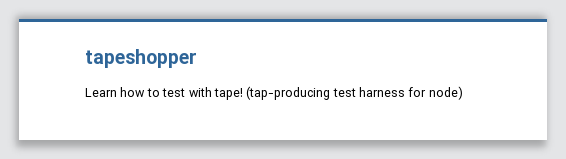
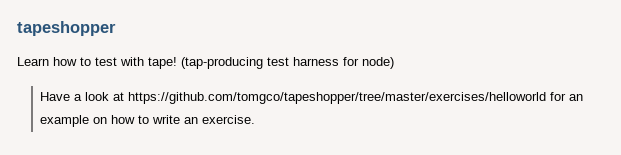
(463, 93) none -> [39,92,583,104] [39,115,255,127] // Have a look at https://github.com/tomgco/tapeshopper/tree/master/exercises/helloworld for an example on how to write an exercise.

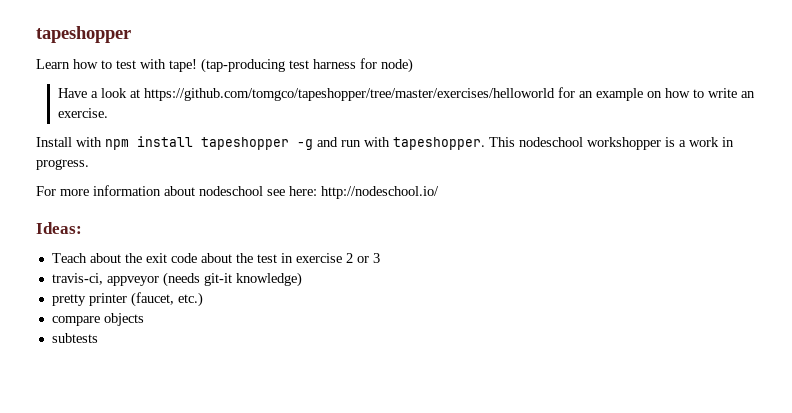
(255, 119) none -> [36,136,734,150] [36,159,89,170] [36,185,439,199] [36,222,82,234] [51,253,380,263] [51,272,302,287] [51,292,203,307] [51,313,144,326] [51,333,98,343] // Install with npm install tapeshopper -g and run with tapeshopper. This nodeschool workshopper is a work in progress. // For more information about nodeschool see here: http://nodeschool.io/ // Ideas: // Teach about the exit code about the test in exercise 2 or 3 // travis-ci, appveyor (needs git-it knowledge) // pretty printer (faucet, etc.) // compare objects // subtests

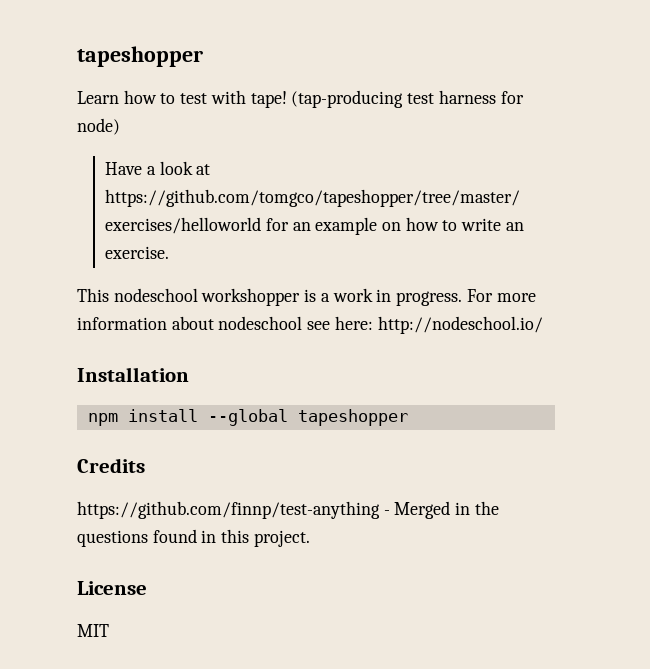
[36,136,485,150] Install with npm install tapeshopper -g and run with tapeshopper. -> (170, 252) none
(89, 164) // -> (463, 298) none
[36,222,82,234] [51,253,380,263] [51,272,302,287] [51,292,203,307] [51,313,144,326] [51,333,98,343] Ideas: // Teach about the exit code about the test in exercise 2 or 3 // travis-ci, appveyor (needs git-it knowledge) // pretty printer (faucet, etc.) // compare objects // subtests -> [77,367,189,382] [87,409,408,426] [77,458,145,473] [77,501,499,519] [77,529,310,547] [77,581,147,595] [77,624,109,637] Installation // npm install --global tapeshopper // Credits // https://github.com/finnp/test-anything - Merged in the questions found in this project. // License // MIT

